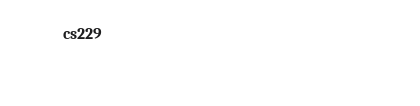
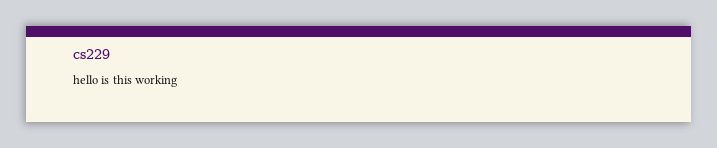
(102, 33) none -> [73,75,178,87] // hello is this working

